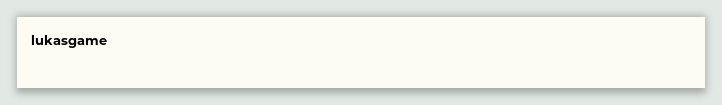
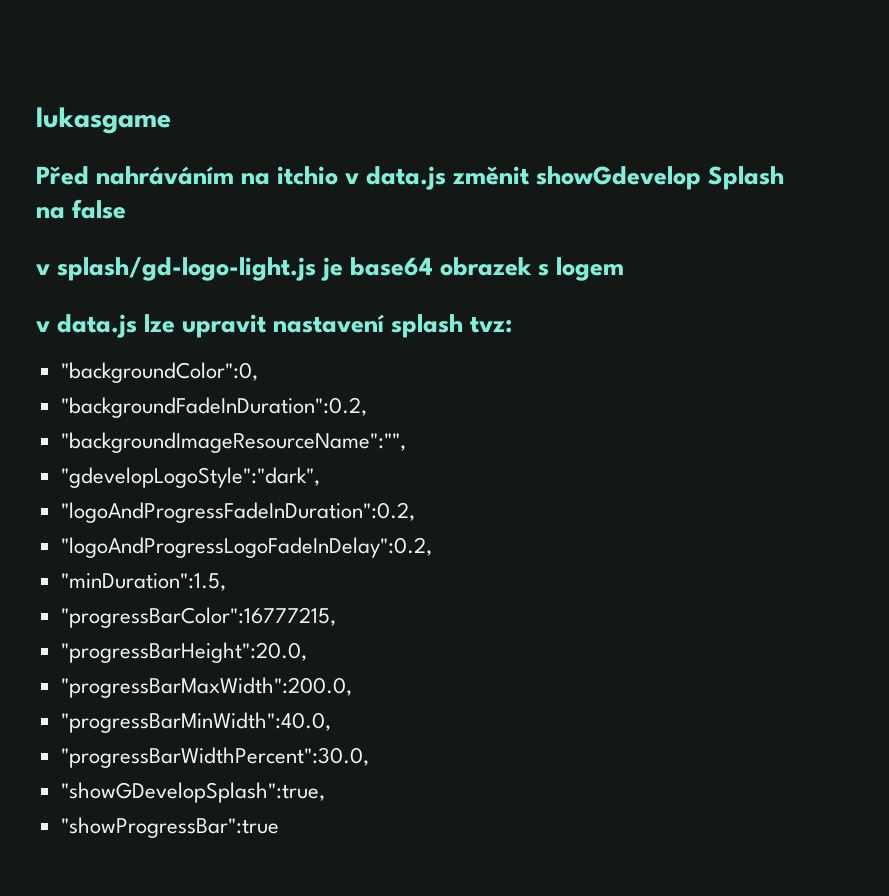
(107, 41) none -> [36,166,785,190] [36,199,127,219] [36,257,625,281] [36,314,513,338] [60,362,258,383] [60,397,367,418] [60,432,406,453] [60,467,320,488] [60,502,415,523] [60,537,432,558] [60,573,226,591] [60,607,336,628] [60,642,307,663] [60,677,352,698] [60,712,331,733] [60,747,369,768] [60,782,325,803] [60,817,279,838] // Před nahráváním na itchio v data.js změnit showGdevelop Splash na false // v splash/gd-logo-light.js je base64 obrazek s logem // v data.js lze upravit nastavení splash tvz: // "backgroundColor":0, // "backgroundFadeInDuration":0.2, // "backgroundImageResourceName":"", // "gdevelopLogoStyle":"dark", // "logoAndProgressFadeInDuration":0.2, // "logoAndProgressLogoFadeInDelay":0.2, // "minDuration":1.5, // "progressBarColor":16777215, // "progressBarHeight":20.0, // "progressBarMaxWidth":200.0, // "progressBarMinWidth":40.0, // "progressBarWidthPercent":30.0, // "showGDevelopSplash":true, // "showProgressBar":true

